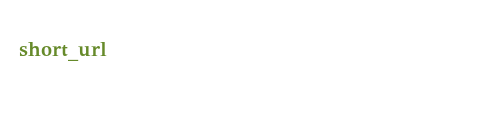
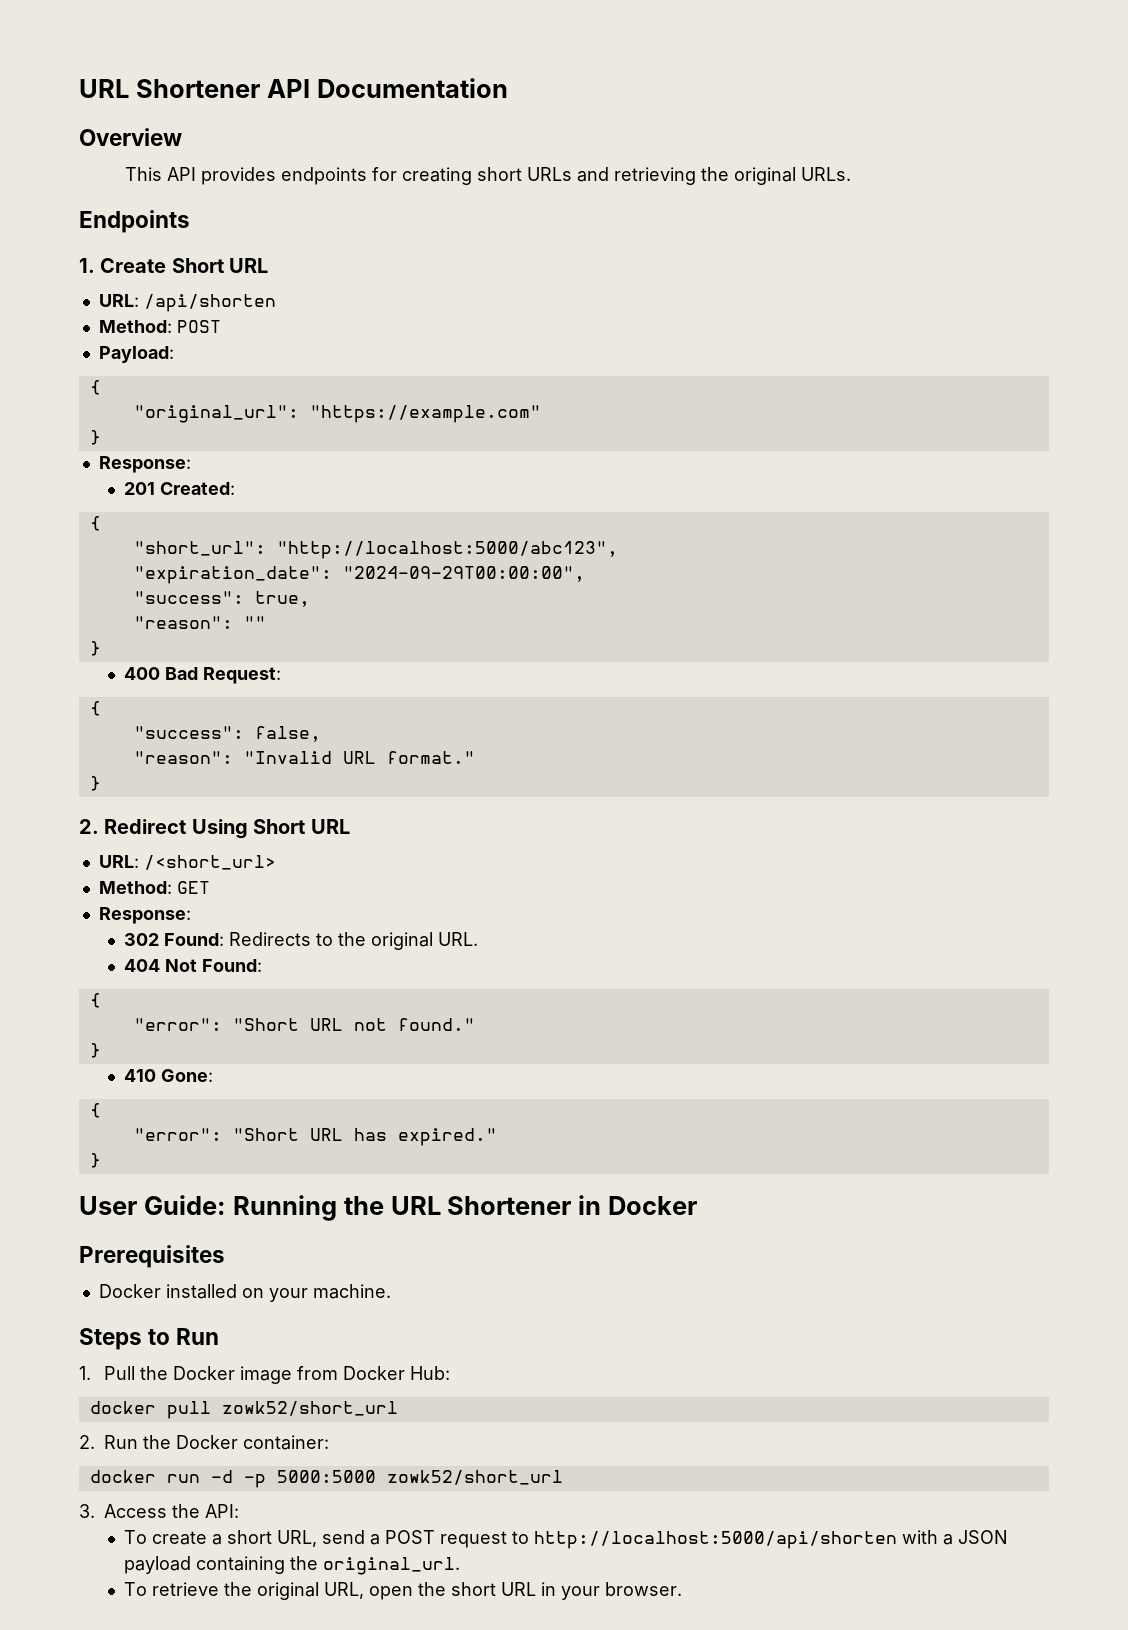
[19,42,107,61] short_url -> [79,78,508,98] [79,128,182,146] [125,167,852,185] [79,210,190,233] [79,258,269,273] [98,294,276,312] [98,320,221,333] [98,346,174,363] [89,380,101,395] [133,405,541,423] [89,430,101,445] [98,456,191,473] [124,482,236,495] [89,516,101,531] [133,541,618,559] [133,566,585,584] [133,591,310,607] [133,616,266,629] [89,641,101,656] [124,667,282,684] [89,701,101,716] [133,726,321,742] [133,751,475,764] [89,776,101,791] [79,819,350,839] [98,855,276,870] [98,881,210,894] [98,907,191,924] [124,932,479,950] [124,959,263,972] [89,993,101,1008] [133,1018,475,1031] [89,1043,101,1058] [124,1069,214,1082] [89,1103,101,1118] [133,1128,497,1146] [89,1153,101,1168] [79,1195,698,1221] [79,1245,225,1268] [98,1284,391,1302] [79,1328,220,1350] [79,1366,451,1384] [89,1401,398,1419] [79,1435,330,1450] [89,1470,563,1488] [79,1504,240,1518] [124,1530,1009,1549] [124,1556,461,1575] [124,1582,683,1600] URL Shortener API Documentation // Overview // This API provides endpoints for creating short URLs and retrieving the original URLs. // Endpoints // 1. Create Short URL // URL: /api/shorten // Method: POST // Payload: // { // "original_url": "https://example.com" // } // Response: // 201 Created: // { // "short_url": "http://localhost:5000/abc123", // "expiration_date": "2024-09-29T00:00:00", // "success": true, // "reason": "" // } // 400 Bad Request: // { // "success": false, // "reason": "Invalid URL format." // } // 2. Redirect Using Short URL // URL: /<short_url> // Method: GET // Response: // 302 Found: Redirects to the original URL. // 404 Not Found: // { // "error": "Short URL not found." // } // 410 Gone: // { // "error": "Short URL has expired." // } // User Guide: Running the URL Shortener in Docker // Prerequisites // Docker installed on your machine. // Steps to Run // 1. Pull the Docker image from Docker Hub: // docker pull zowk52/short_url // 2. Run the Docker container: // docker run -d -p 5000:5000 zowk52/short_url // 3. Access the API: // To create a short URL, send a POST request to http://localhost:5000/api/shorten with a JSON payload containing the original_url. // To retrieve the original URL, open the short URL in your browser.

